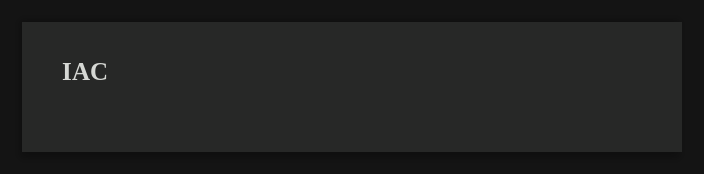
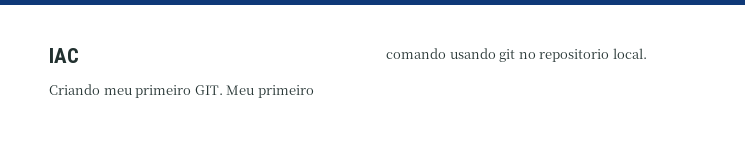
(108, 71) none -> [49,84,314,98] [386,48,647,62] // Criando meu primeiro GIT. Meu primeiro comando usando git no repositorio local.

